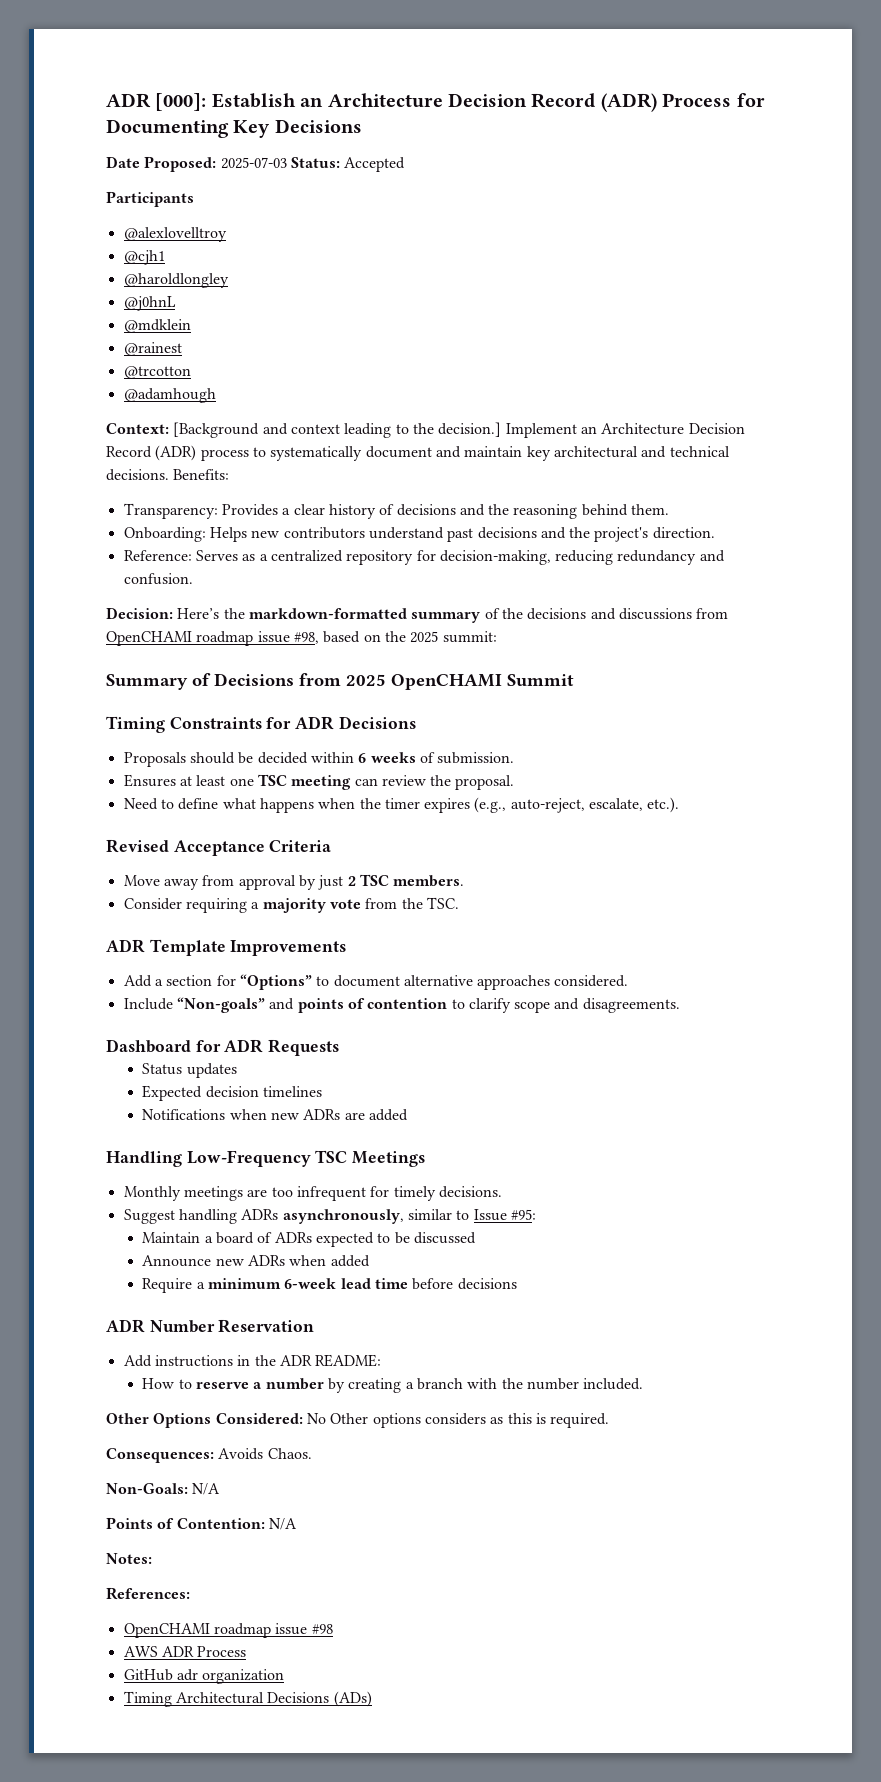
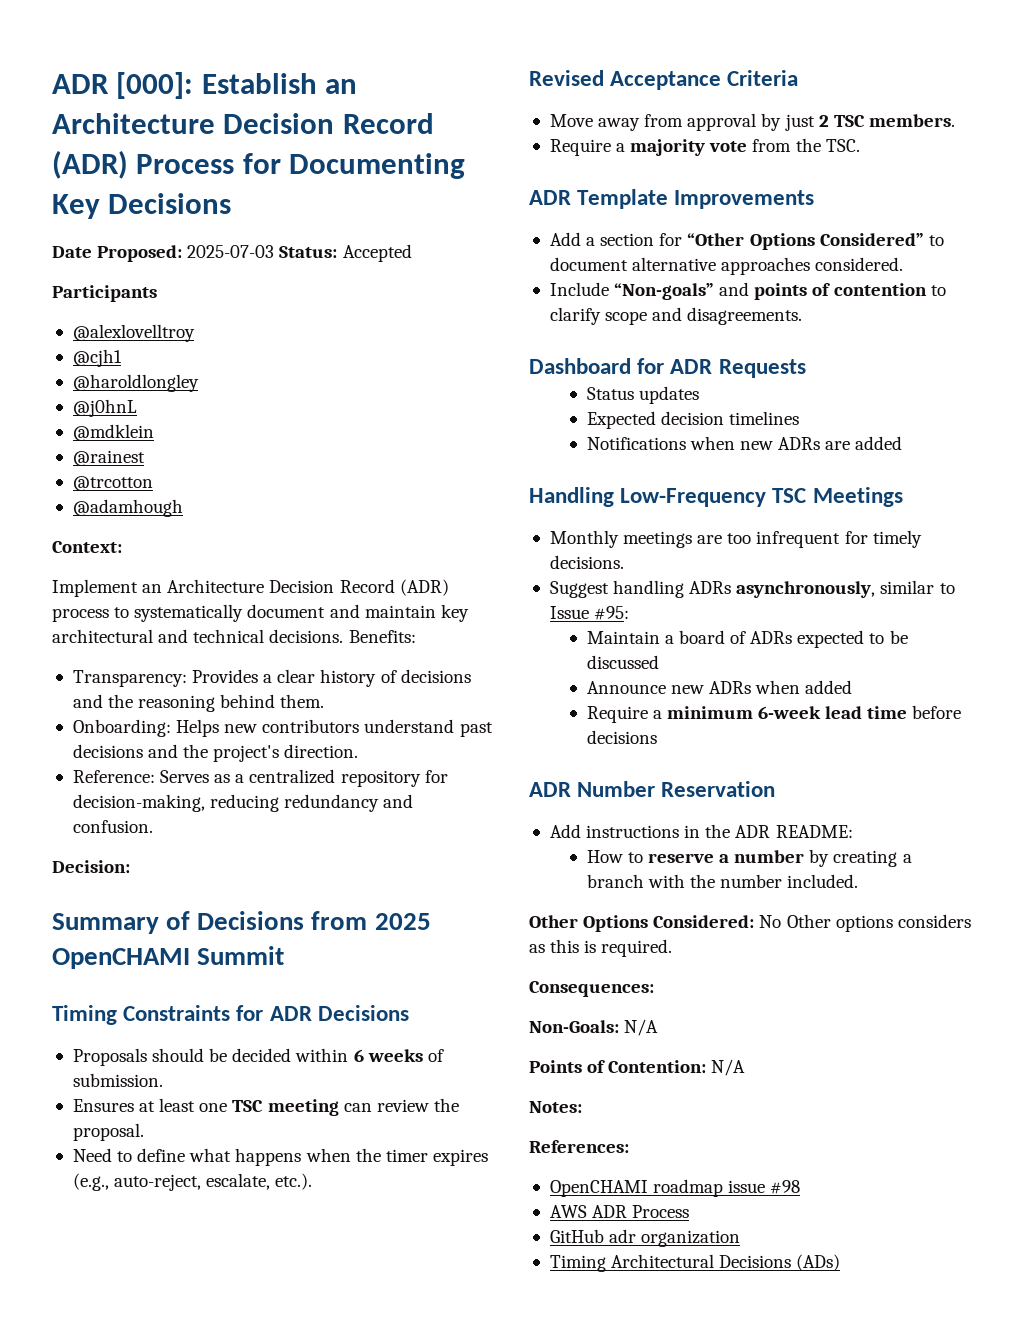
[173,422,502,438] [Background and context leading to the decision.] -> (122, 547) //
[177,608,729,623] [106,631,497,646] Here’s the markdown-formatted summary of the decisions and discussions from OpenCHAMI roadmap issue #98, based on the 2025 summit: -> (130, 866) none
[123,898,247,913] Consider requiring -> [549,139,611,156] Require
[239,974,312,990] “Options” -> [687,233,924,250] “Other Options Considered”
[218,1448,312,1460] Avoids Chaos. -> (654, 989) none

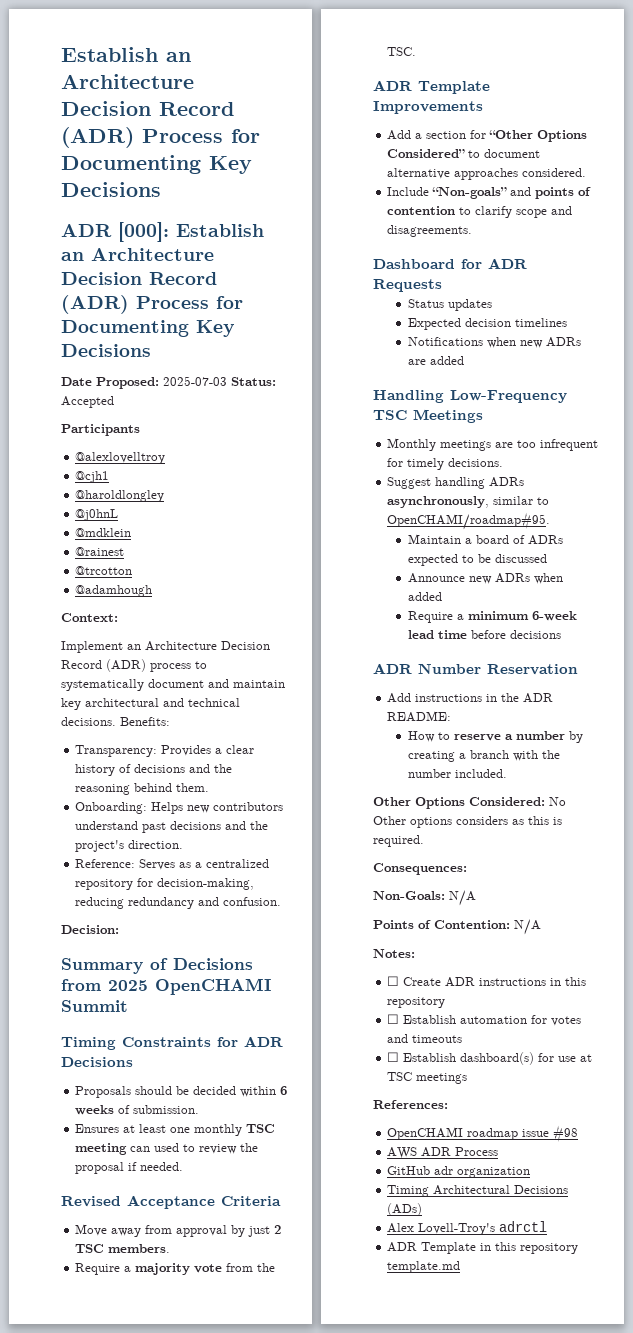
(52, 84) none -> [61,47,191,62] [61,74,194,89] [61,101,234,116] [61,127,260,148] [61,155,252,174] [61,182,161,197] Establish an Architecture Decision Record (ADR) Process for Documenting Key Decisions //
(228, 1107) none -> [194,1124,243,1136] monthly
[376,1098,459,1112] [72,1123,144,1141] [72,1148,488,1166] [72,1173,313,1191] review the proposal. // Need to define what happens when the timer expires (e.g., auto-reject, escalate, etc.). -> [154,1143,259,1154] [75,1162,184,1174] used to review the proposal if needed.
[549,606,630,620] Issue #95: -> [387,512,551,530] OpenCHAMI/roadmap#95.
(582, 1107) none -> [387,976,587,987] [387,997,446,1008] [387,1014,582,1026] [387,1034,463,1043] [387,1052,593,1065] [387,1072,468,1084] // ☐ Create ADR instructions in this repository // ☐ Establish automation for votes and timeouts // ☐ Establish dashboard(s) for use at TSC meetings
(841, 1262) none -> [387,1221,548,1235] [387,1242,579,1254] [387,1261,461,1273] // Alex Lovell-Troy's adrctl // ADR Template in this repository template.md

